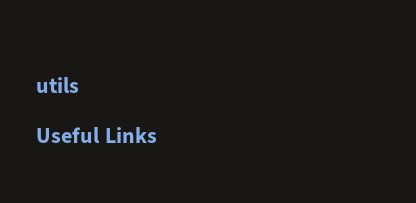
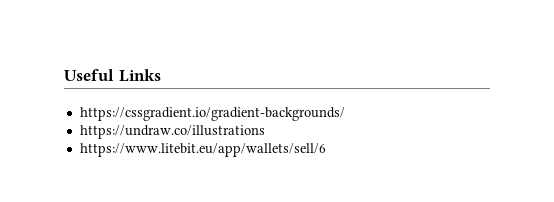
[36,77,79,93] utils // -> (64, 75) none
(157, 135) none -> [79,107,345,121] [79,125,265,139] [79,143,326,157] // https://cssgradient.io/gradient-backgrounds/ // https://undraw.co/illustrations // https://www.litebit.eu/app/wallets/sell/6

